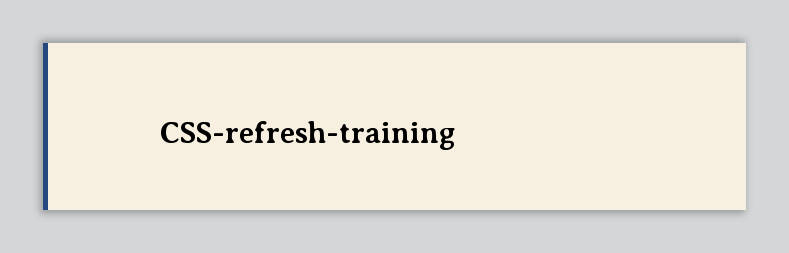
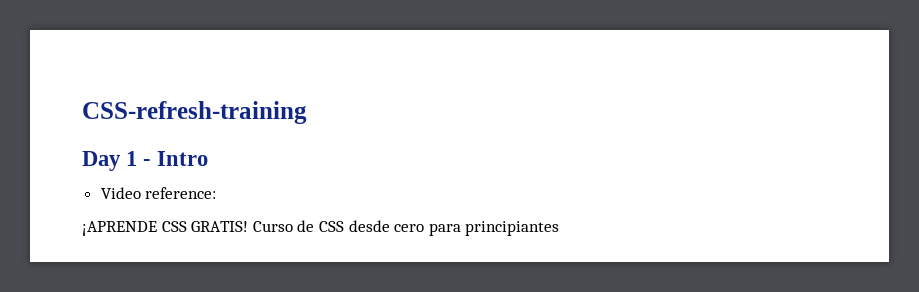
(455, 135) none -> [82,151,209,171] [100,187,217,199] [82,220,560,236] // Day 1 - Intro // Video reference: // ¡APRENDE CSS GRATIS! Curso de CSS desde cero para principiantes

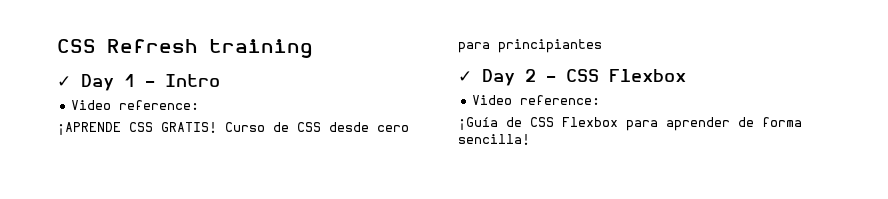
[82,101,307,124] CSS-refresh-training // -> [57,39,313,58] [57,76,71,87] CSS Refresh training // ✓
(560, 228) none -> [458,69,686,86] [472,95,601,105] [458,117,802,131] [458,134,530,145] // ✓ Day 2 - CSS Flexbox // Video reference: // ¡Guía de CSS Flexbox para aprender de forma sencilla!

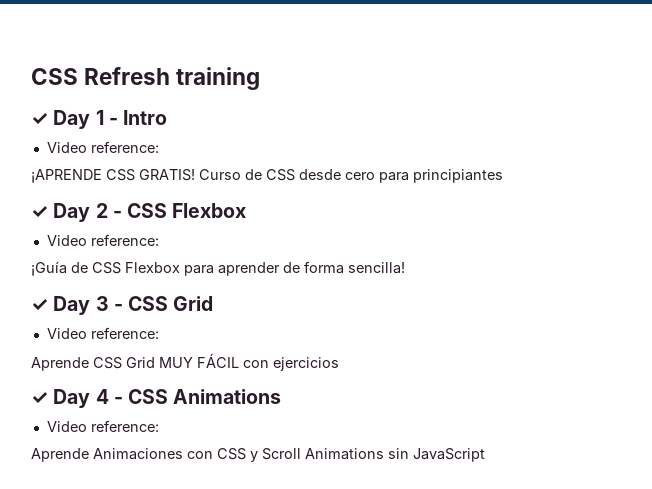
(530, 139) none -> [31,296,214,315] [46,327,159,339] [31,353,339,371] [31,389,282,408] [46,420,159,432] [31,448,485,462] // ✓ Day 3 - CSS Grid // Video reference: // Aprende CSS Grid MUY FÁCIL con ejercicios // ✓ Day 4 - CSS Animations // Video reference: // Aprende Animaciones con CSS y Scroll Animations sin JavaScript

